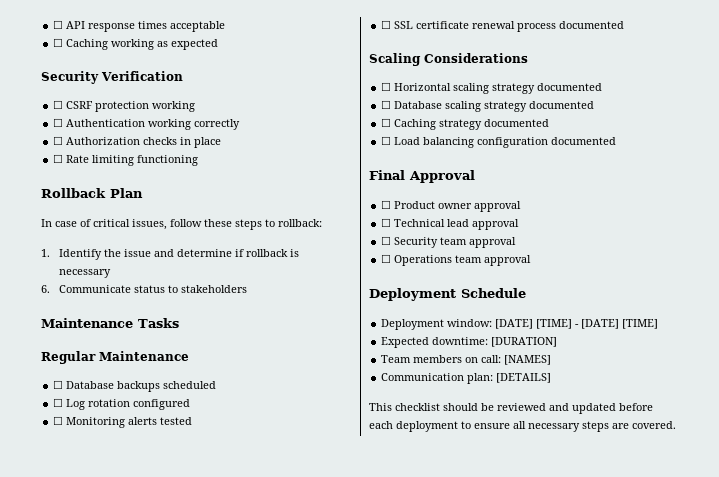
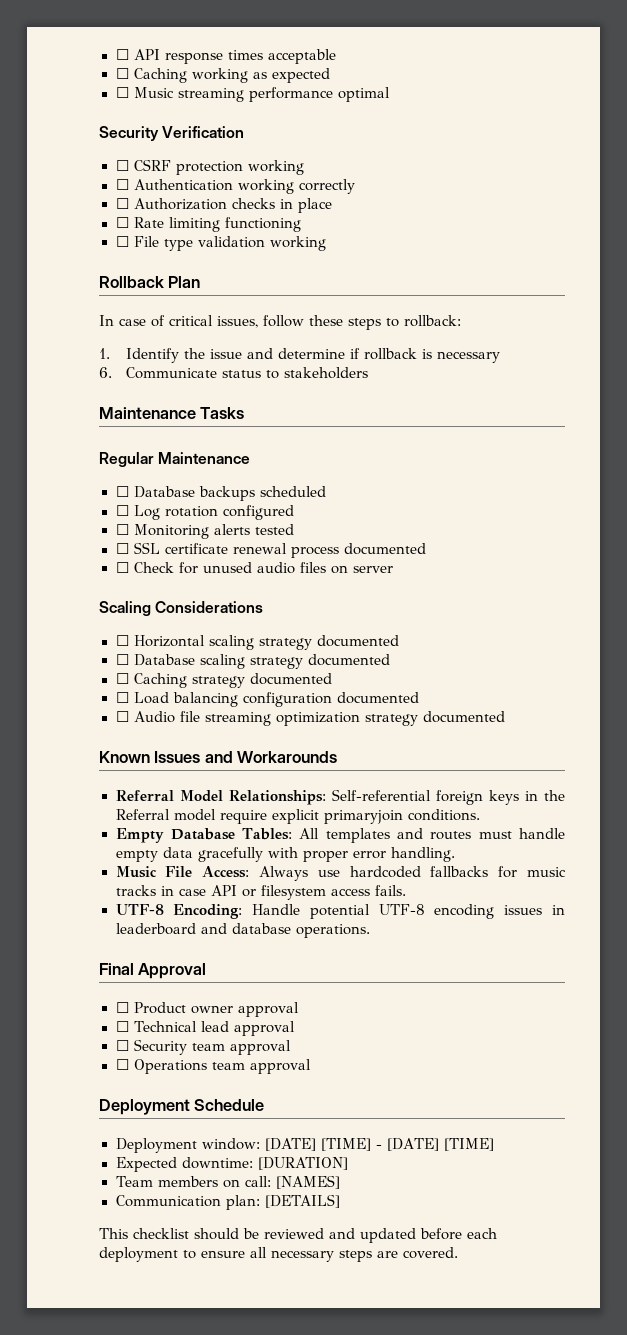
(219, 44) none -> [115,87,390,102] // ☐ Music streaming performance optimal
(199, 160) none -> [115,236,326,251] // ☐ File type validation working
(625, 25) none -> [115,562,393,574] // ☐ Check for unused audio files on server
(617, 141) none -> [115,711,505,726] [99,751,338,763] [115,789,565,805] [115,809,480,824] [115,828,565,843] [115,847,455,862] [115,866,566,881] [115,885,406,900] [115,904,565,919] [115,923,370,938] // ☐ Audio file streaming optimization strategy documented // Known Issues and Workarounds // Referral Model Relationships: Self-referential foreign keys in the Referral model require explicit primaryjoin conditions. // Empty Database Tables: All templates and routes must handle empty data gracefully with proper error handling. // Music File Access: Always use hardcoded fallbacks for music tracks in case API or filesystem access fails. // UTF-8 Encoding: Handle potential UTF-8 encoding issues in leaderboard and database operations.

